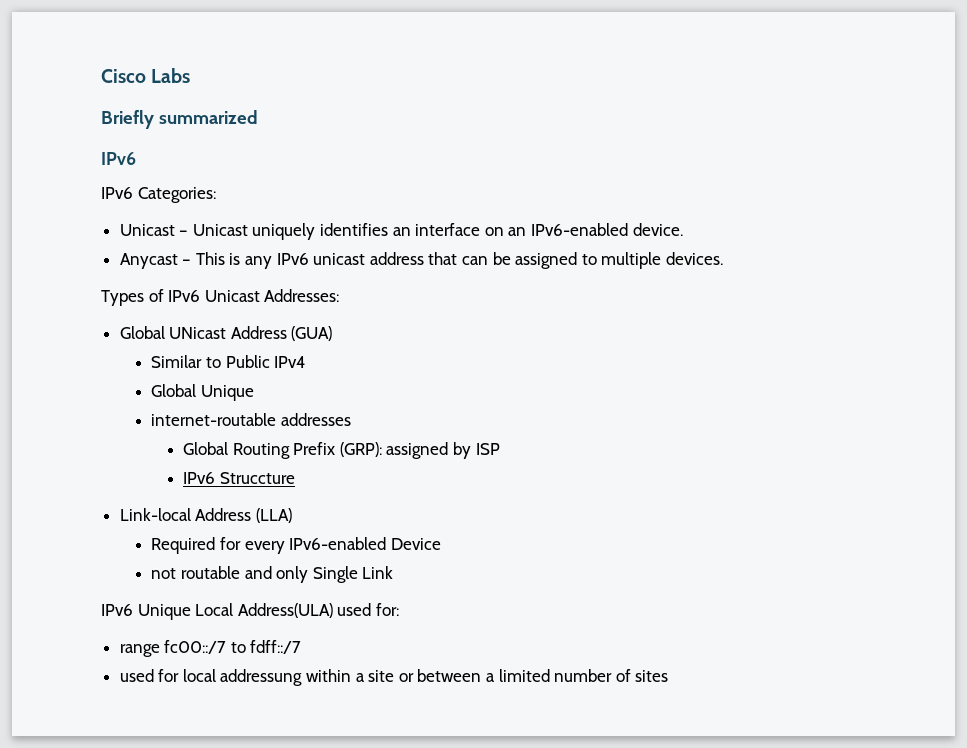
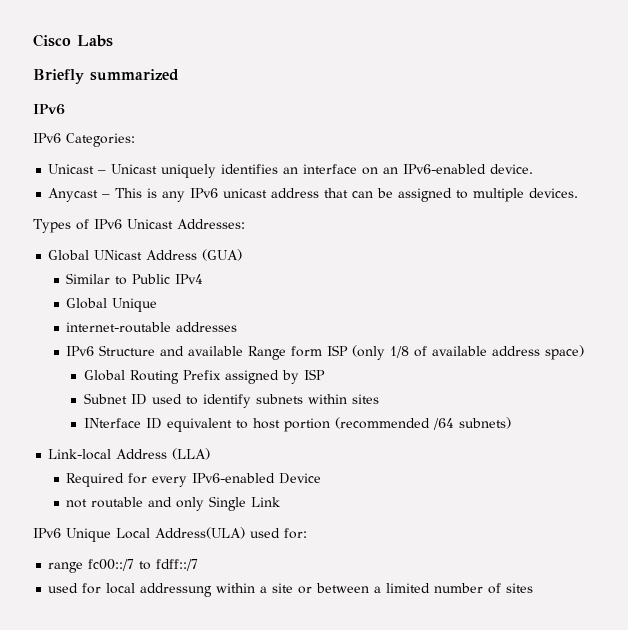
(351, 419) none -> [66,345,585,360] // IPv6 Structure and available Range form ISP (only 1/8 of available address space)
[339,442,382,457] (GRP): -> (222, 375) none
[182,472,295,484] IPv6 Struccture -> [84,393,380,408] [84,417,512,432] Subnet ID used to identify subnets within sites // INterface ID equivalent to host portion (recommended /64 subnets)

